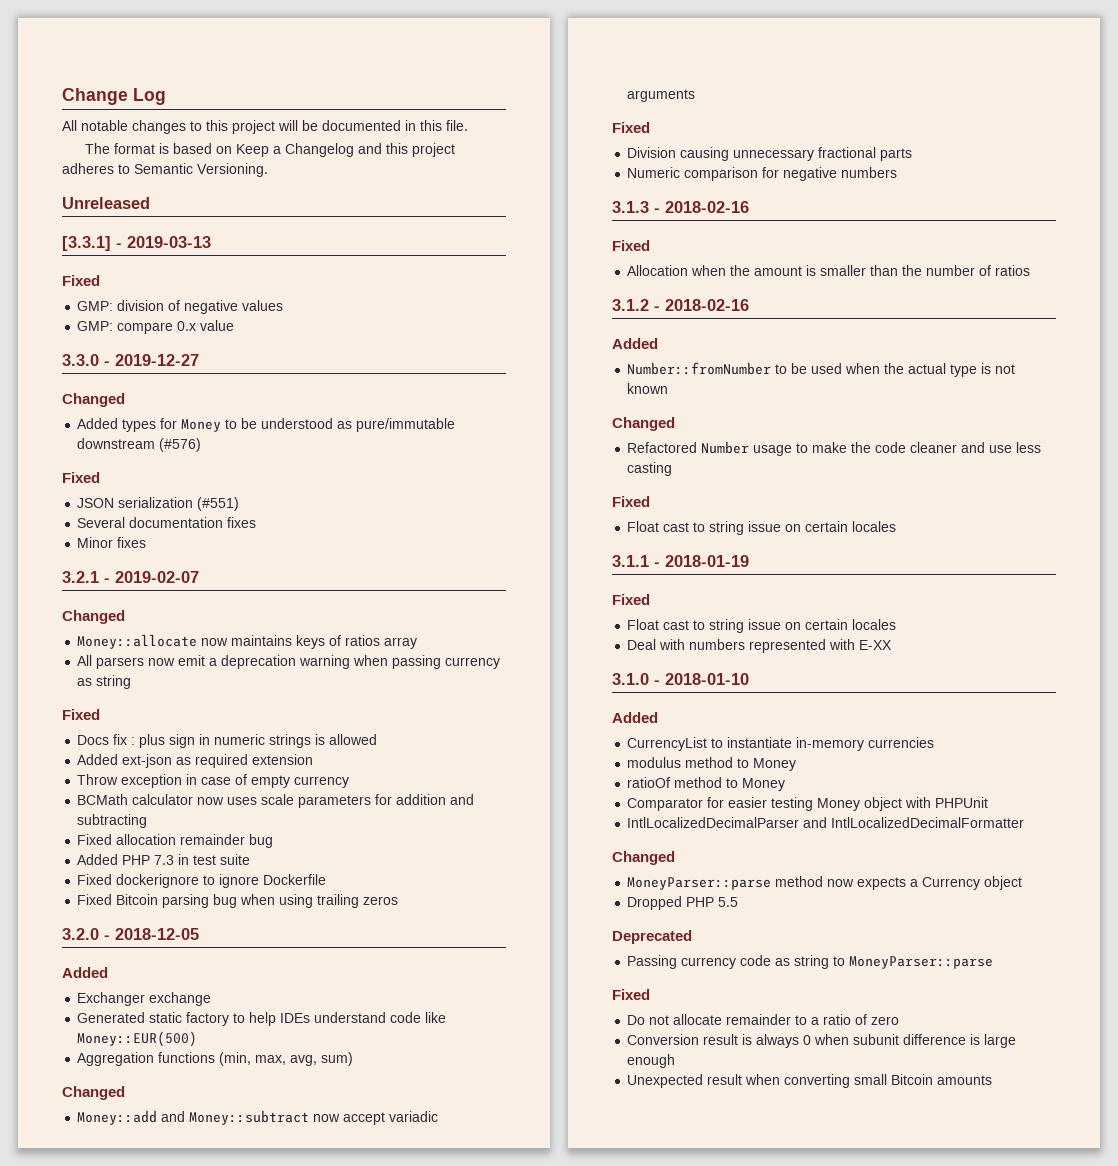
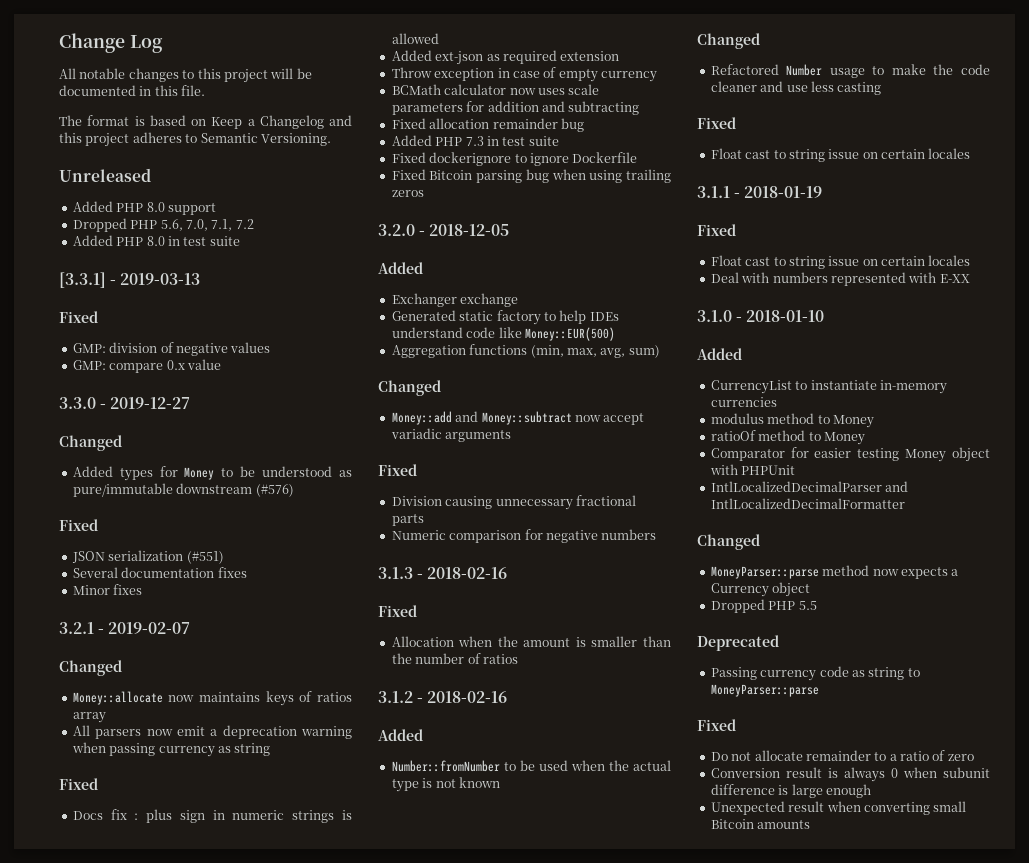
(150, 203) none -> [72,201,216,215] [72,218,254,232] [72,235,240,246] // Added PHP 8.0 support // Dropped PHP 5.6, 7.0, 7.1, 7.2 // Added PHP 8.0 in test suite

